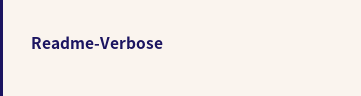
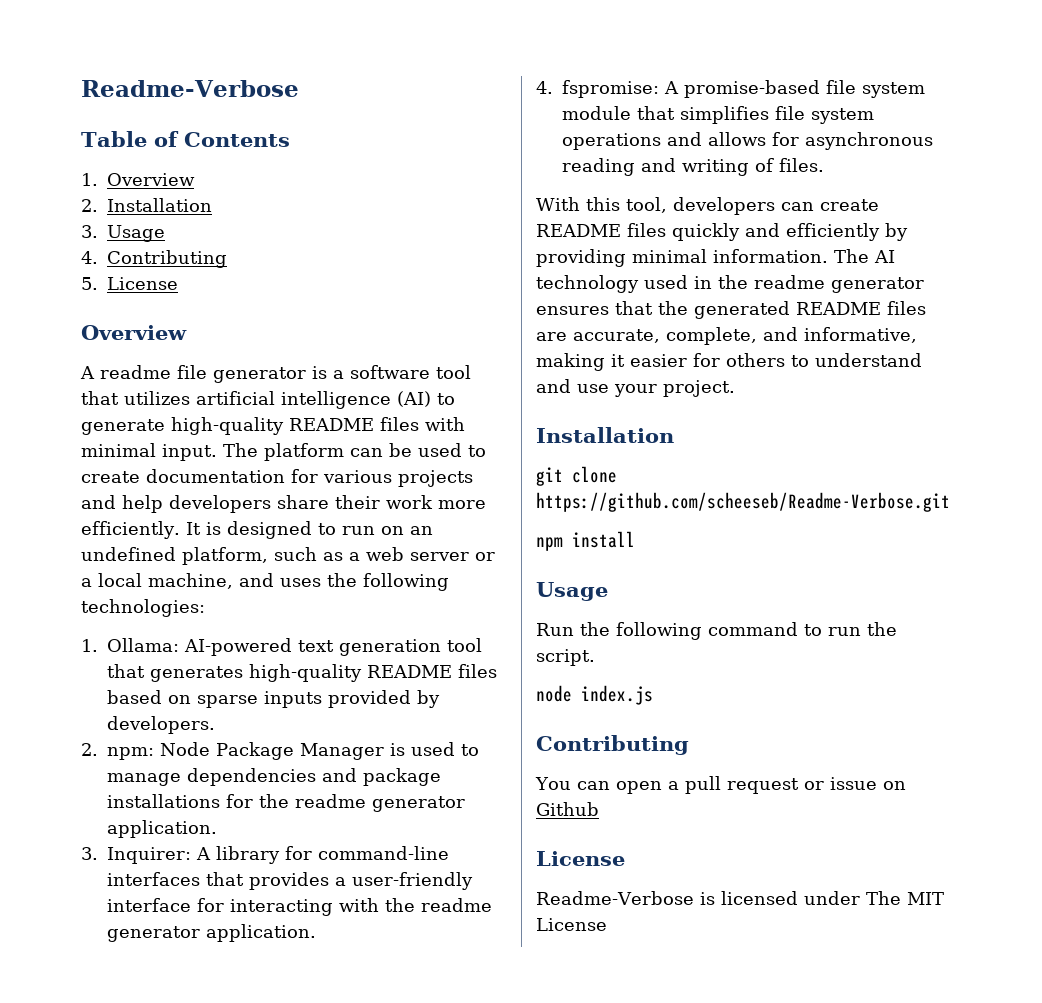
[31,36,163,49] Readme-Verbose -> [81,80,299,97] [81,131,290,147] [81,173,195,186] [81,198,212,212] [81,225,165,242] [81,250,227,268] [81,277,178,290] [81,325,187,340] [80,365,471,383] [81,391,455,409] [81,417,465,435] [81,443,486,461] [81,469,473,487] [81,495,486,513] [81,521,433,539] [81,547,495,565] [81,573,449,591] [81,599,205,617] [81,638,482,656] [107,664,497,682] [107,690,440,708] [107,716,215,734] [81,742,479,760] [107,768,441,786] [107,794,465,812] [107,820,217,838] [81,846,449,864] [107,872,473,890] [107,898,492,916] [107,924,316,942] [536,80,925,98] [562,106,874,124] [562,132,933,150] [562,158,824,176] [536,197,879,215] [536,223,908,241] [536,249,895,267] [536,275,924,293] [536,301,926,319] [536,327,917,345] [536,353,922,371] [536,379,735,397] [536,427,674,443] [536,466,617,486] [536,492,950,512] [536,531,635,551] [536,582,608,601] [536,622,897,640] [536,649,595,666] [536,685,653,705] [536,735,689,755] [535,776,906,794] [536,802,599,816] [536,851,625,866] [536,891,944,905] [536,918,607,931] Readme-Verbose // Table of Contents // 1. Overview // 2. Installation // 3. Usage // 4. Contributing // 5. License // Overview // A readme file generator is a software tool that utilizes artificial intelligence (AI) to generate high-quality README files with minimal input. The platform can be used to create documentation for various projects and help developers share their work more efficiently. It is designed to run on an undefined platform, such as a web server or a local machine, and uses the following technologies: // 1. Ollama: AI-powered text generation tool that generates high-quality README files based on sparse inputs provided by developers. // 2. npm: Node Package Manager is used to manage dependencies and package installations for the readme generator application. // 3. Inquirer: A library for command-line interfaces that provides a user-friendly interface for interacting with the readme generator application. // 4. fspromise: A promise-based file system module that simplifies file system operations and allows for asynchronous reading and writing of files. // With this tool, developers can create README files quickly and efficiently by providing minimal information. The AI technology used in the readme generator ensures that the generated README files are accurate, complete, and informative, making it easier for others to understand and use your project. // Installation // git clone https://github.com/scheeseb/Readme-Verbose.git // npm install // Usage // Run the following command to run the script. // node index.js // Contributing // You can open a pull request or issue on Github // License // Readme-Verbose is licensed under The MIT License

